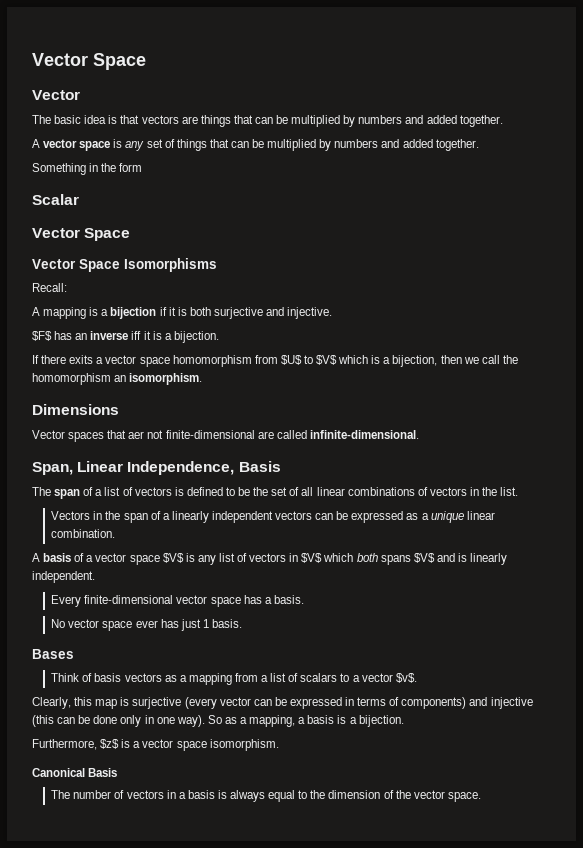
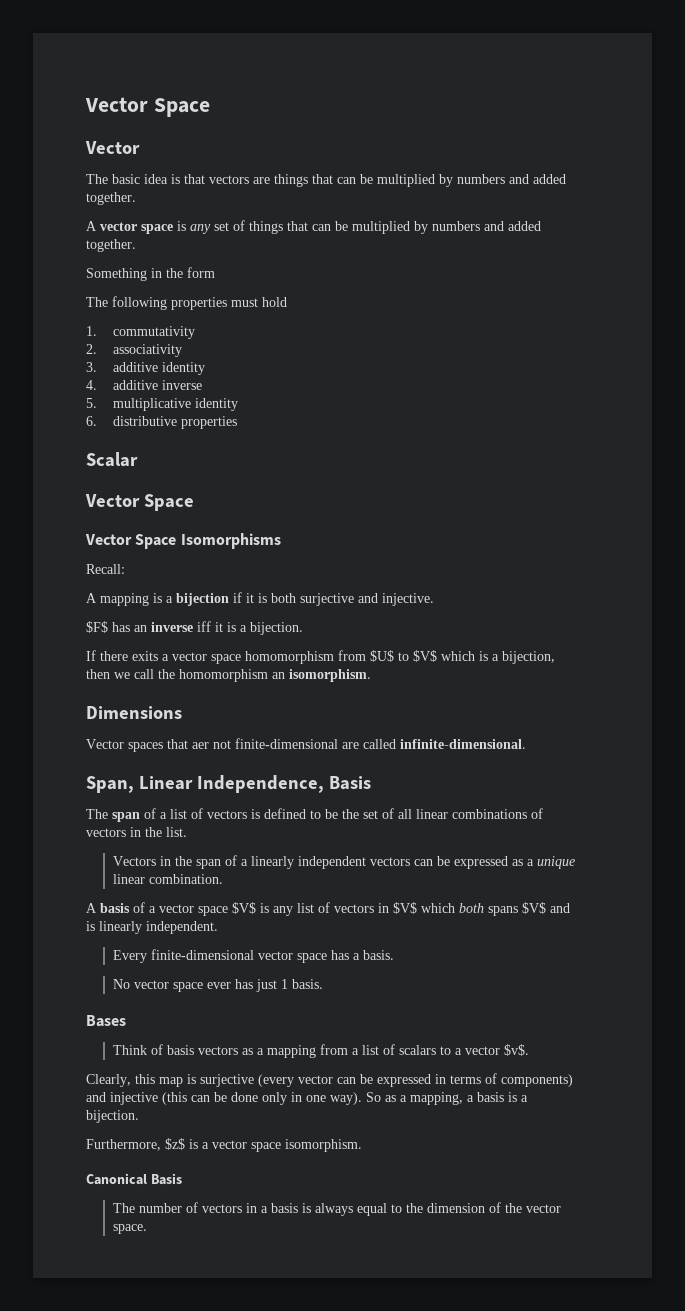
(143, 167) none -> [86,296,287,310] [86,326,195,339] [86,344,182,357] [86,362,205,375] [86,380,202,390] [86,398,238,411] [86,416,237,429] // The following properties must hold // 1. commutativity // 2. associativity // 3. additive identity // 4. additive inverse // 5. multiplicative identity // 6. distributive properties

